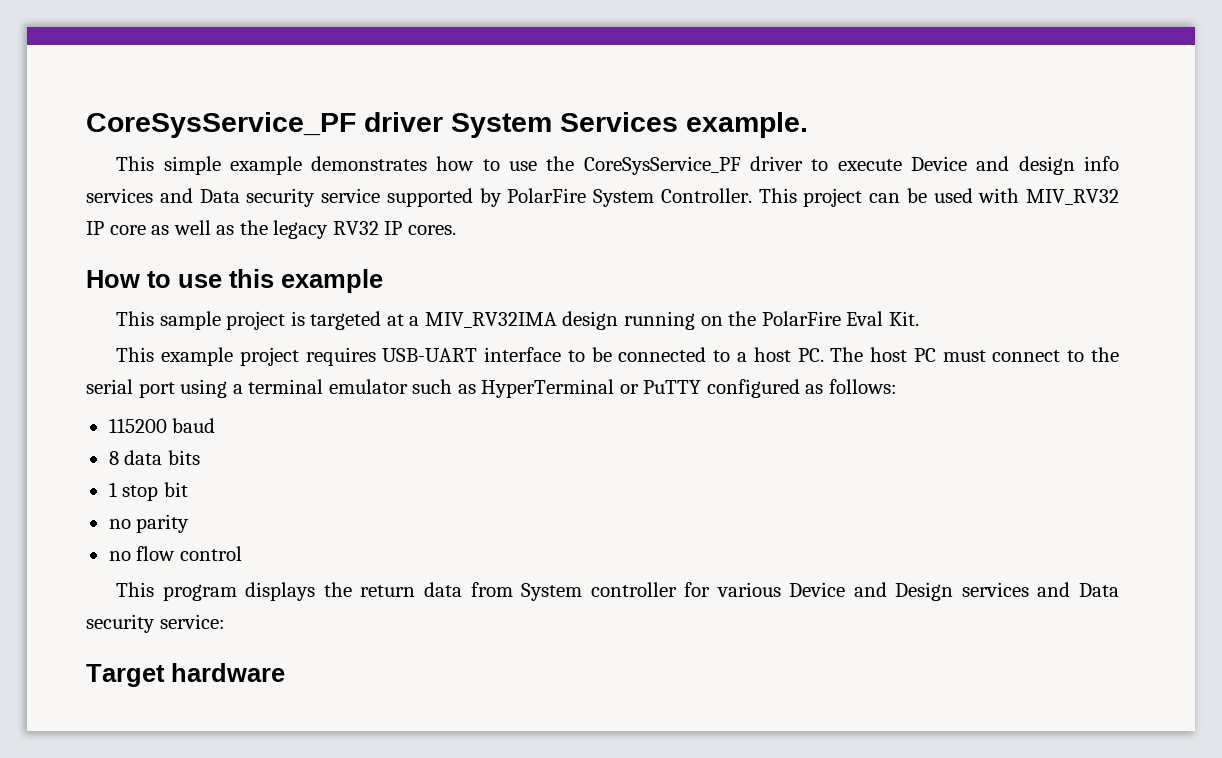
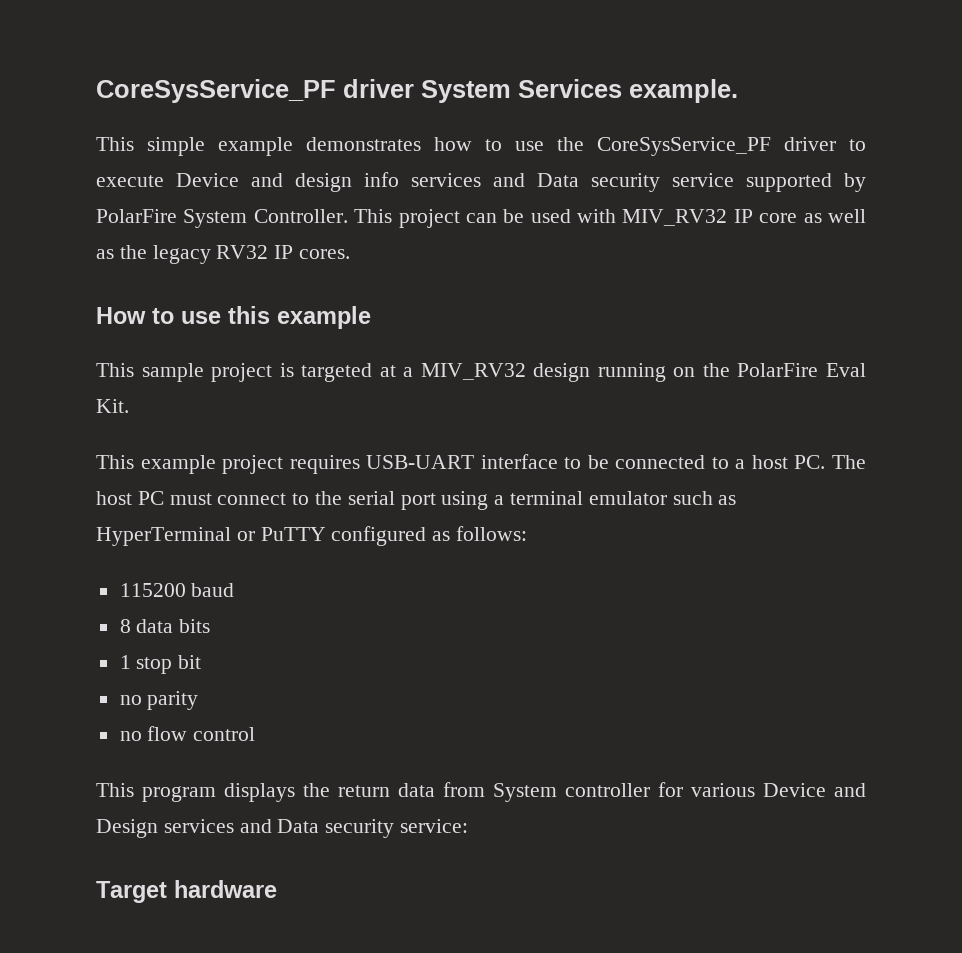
[424,312,557,328] MIV_RV32IMA -> [420,363,526,380] MIV_RV32

